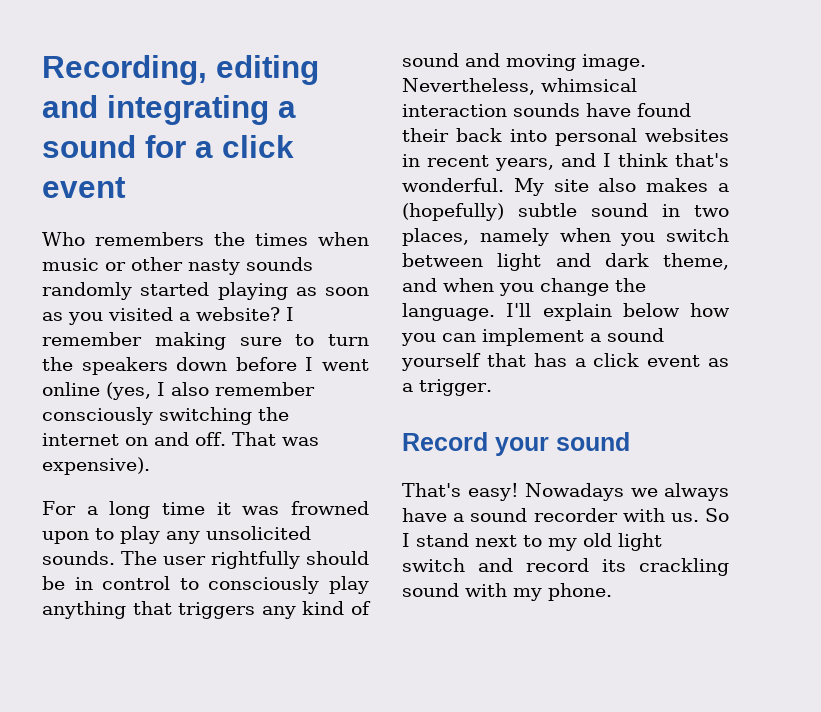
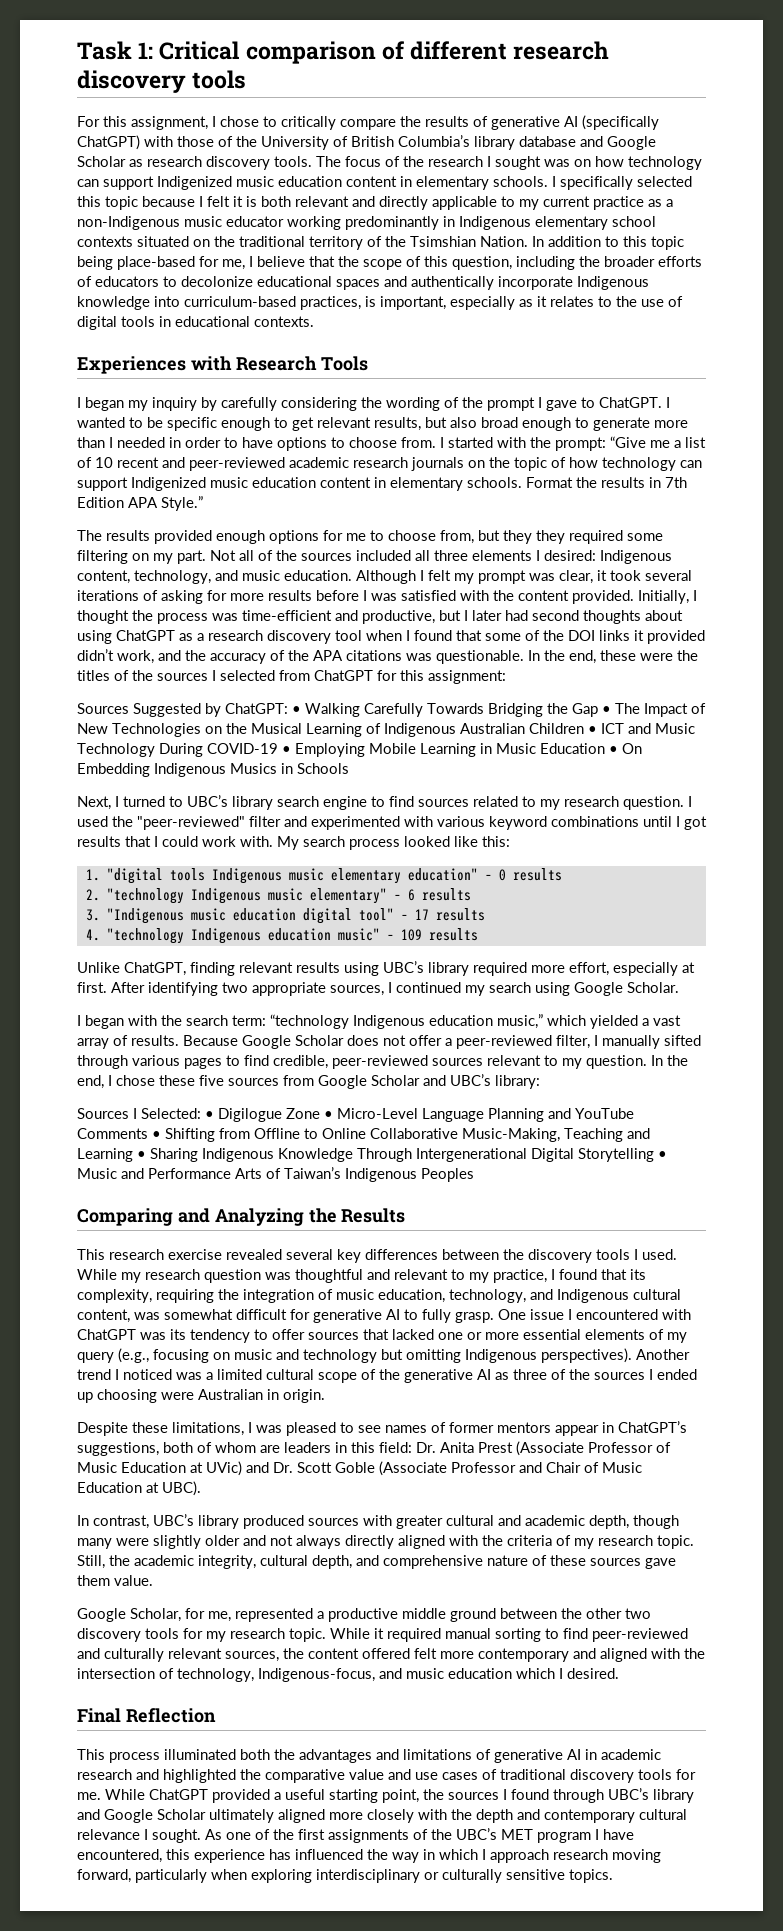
[42,55,319,85] [42,95,296,125] [42,135,294,158] [42,177,126,198] [42,232,369,246] [42,257,313,275] [42,282,369,300] [42,307,294,325] [42,332,369,350] [42,357,369,375] [42,382,315,400] [42,407,289,425] [42,432,319,446] [42,457,150,475] [42,501,369,519] [42,526,311,544] [42,551,369,569] [42,576,369,594] [42,601,371,619] [402,53,646,71] [402,78,637,95] [402,103,691,117] [402,128,729,146] [402,153,729,171] [402,178,729,196] [402,203,729,221] [402,228,729,246] [402,253,729,271] [402,278,646,296] [402,303,730,321] [401,328,664,346] [401,353,729,371] [402,379,492,396] [402,432,630,456] [402,483,729,501] [402,508,729,522] [402,533,662,551] [402,558,729,576] [402,583,612,601] Recording, editing and integrating a sound for a click event // Who remembers the times when music or other nasty sounds randomly started playing as soon as you visited a website? I remember making sure to turn the speakers down before I went online (yes, I also remember consciously switching the internet on and off. That was expensive). // For a long time it was frowned upon to play any unsolicited sounds. The user rightfully should be in control to consciously play anything that triggers any kind of sound and moving image. Nevertheless, whimsical interaction sounds have found their back into personal websites in recent years, and I think that's wonderful. My site also makes a (hopefully) subtle sound in two places, namely when you switch between light and dark theme, and when you change the language. I'll explain below how you can implement a sound yourself that has a click event as a trigger. // Record your sound // That's easy! Nowadays we always have a sound recorder with us. So I stand next to my old light switch and record its crackling sound with my phone. -> [77,41,610,64] [77,70,247,93] [77,115,659,130] [77,135,656,150] [77,156,702,170] [77,176,692,190] [77,196,673,210] [77,216,656,230] [77,236,684,250] [77,256,702,270] [77,276,649,290] [77,296,683,310] [77,316,314,330] [77,356,368,374] [77,397,670,411] [77,417,688,431] [77,436,706,451] [77,457,702,471] [77,477,687,491] [77,496,203,511] [77,530,663,544] [77,550,672,564] [77,570,692,584] [77,590,697,604] [77,610,683,624] [77,630,705,644] [77,649,698,664] [77,670,506,684] [77,703,706,717] [77,723,695,737] [77,743,642,757] [77,763,349,777] [77,795,692,810] [77,816,707,830] [77,836,510,850] [85,868,562,884] [85,888,471,904] [85,908,485,924] [85,928,478,944] [77,961,695,976] [77,982,679,996] [77,1014,681,1029] [77,1035,701,1049] [77,1055,688,1069] [77,1074,540,1089] [77,1108,634,1122] [77,1128,650,1142] [77,1148,667,1162] [77,1167,474,1182] [77,1208,406,1226] [77,1249,677,1263] [77,1269,646,1283] [77,1289,681,1303] [77,1309,691,1323] [77,1329,687,1343] [77,1348,690,1363] [77,1369,697,1383] [77,1389,325,1403] [77,1421,687,1436] [77,1441,671,1456] [77,1461,642,1476] [77,1481,201,1496] [77,1514,679,1529] [77,1535,694,1549] [77,1555,676,1569] [77,1575,153,1586] [77,1608,651,1622] [77,1628,688,1642] [77,1648,705,1662] [77,1668,619,1682] [77,1708,216,1723] [77,1749,661,1763] [77,1769,696,1783] [77,1788,694,1803] [77,1809,687,1823] [77,1828,634,1843] [77,1849,661,1863] [77,1869,613,1883] Task 1: Critical comparison of different research discovery tools // For this assignment, I chose to critically compare the results of generative AI (specifically ChatGPT) with those of the University of British Columbia’s library database and Google Scholar as research discovery tools. The focus of the research I sought was on how technology can support Indigenized music education content in elementary schools. I specifically selected this topic because I felt it is both relevant and directly applicable to my current practice as a non-Indigenous music educator working predominantly in Indigenous elementary school contexts situated on the traditional territory of the Tsimshian Nation. In addition to this topic being place-based for me, I believe that the scope of this question, including the broader efforts of educators to decolonize educational spaces and authentically incorporate Indigenous knowledge into curriculum-based practices, is important, especially as it relates to the use of digital tools in educational contexts. // Experiences with Research Tools // I began my inquiry by carefully considering the wording of the prompt I gave to ChatGPT. I wanted to be specific enough to get relevant results, but also broad enough to generate more than I needed in order to have options to choose from. I started with the prompt: “Give me a list of 10 recent and peer-reviewed academic research journals on the topic of how technology can support Indigenized music education content in elementary schools. Format the results in 7th Edition APA Style.” // The results provided enough options for me to choose from, but they they required some filtering on my part. Not all of the sources included all three elements I desired: Indigenous content, technology, and music education. Although I felt my prompt was clear, it took several iterations of asking for more results before I was satisfied with the content provided. Initially, I thought the process was time-efficient and productive, but I later had second thoughts about using ChatGPT as a research discovery tool when I found that some of the DOI links it provided didn’t work, and the accuracy of the APA citations was questionable. In the end, these were the titles of the sources I selected from ChatGPT for this assignment: // Sources Suggested by ChatGPT: • Walking Carefully Towards Bridging the Gap • The Impact of New Technologies on the Musical Learning of Indigenous Australian Children • ICT and Music Technology During COVID-19 • Employing Mobile Learning in Music Education • On Embedding Indigenous Musics in Schools // Next, I turned to UBC’s library search engine to find sources related to my research question. I used the "peer-reviewed" filter and experimented with various keyword combinations until I got results that I could work with. My search process looked like this: // 1. "digital tools Indigenous music elementary education" – 0 results // 2. "technology Indigenous music elementary" – 6 results // 3. "Indigenous music education digital tool" – 17 results // 4. "technology Indigenous education music" – 109 results // Unlike ChatGPT, finding relevant results using UBC’s library required more effort, especially at first. After identifying two appropriate sources, I continued my search using Google Scholar. // I began with the search term: “technology Indigenous education music,” which yielded a vast array of results. Because Google Scholar does not offer a peer-reviewed filter, I manually sifted through various pages to find credible, peer-reviewed sources relevant to my question. In the end, I chose these five sources from Google Scholar and UBC’s library: // Sources I Selected: • Digilogue Zone • Micro-Level Language Planning and YouTube Comments • Shifting from Offline to Online Collaborative Music-Making, Teaching and Learning • Sharing Indigenous Knowledge Through Intergenerational Digital Storytelling • Music and Performance Arts of Taiwan’s Indigenous Peoples // Comparing and Analyzing the Results // This research exercise revealed several key differences between the discovery tools I used. While my research question was thoughtful and relevant to my practice, I found that its complexity, requiring the integration of music education, technology, and Indigenous cultural content, was somewhat difficult for generative AI to fully grasp. One issue I encountered with ChatGPT was its tendency to offer sources that lacked one or more essential elements of my query (e.g., focusing on music and technology but omitting Indigenous perspectives). Another trend I noticed was a limited cultural scope of the generative AI as three of the sources I ended up choosing were Australian in origin. // Despite these limitations, I was pleased to see names of former mentors appear in ChatGPT’s suggestions, both of whom are leaders in this field: Dr. Anita Prest (Associate Professor of Music Education at UVic) and Dr. Scott Goble (Associate Professor and Chair of Music Education at UBC). // In contrast, UBC’s library produced sources with greater cultural and academic depth, though many were slightly older and not always directly aligned with the criteria of my research topic. Still, the academic integrity, cultural depth, and comprehensive nature of these sources gave them value. // Google Scholar, for me, represented a productive middle ground between the other two discovery tools for my research topic. While it required manual sorting to find peer-reviewed and culturally relevant sources, the content offered felt more contemporary and aligned with the intersection of technology, Indigenous-focus, and music education which I desired. // Final Reflection // This process illuminated both the advantages and limitations of generative AI in academic research and highlighted the comparative value and use cases of traditional discovery tools for me. While ChatGPT provided a useful starting point, the sources I found through UBC’s library and Google Scholar ultimately aligned more closely with the depth and contemporary cultural relevance I sought. As one of the first assignments of the UBC’s MET program I have encountered, this experience has influenced the way in which I approach research moving forward, particularly when exploring interdisciplinary or culturally sensitive topics.

